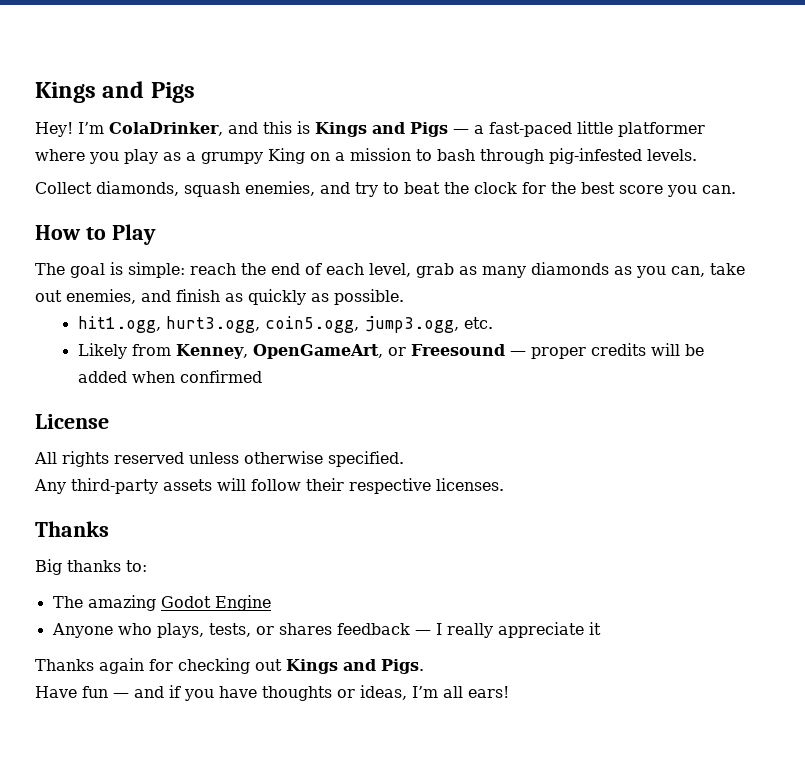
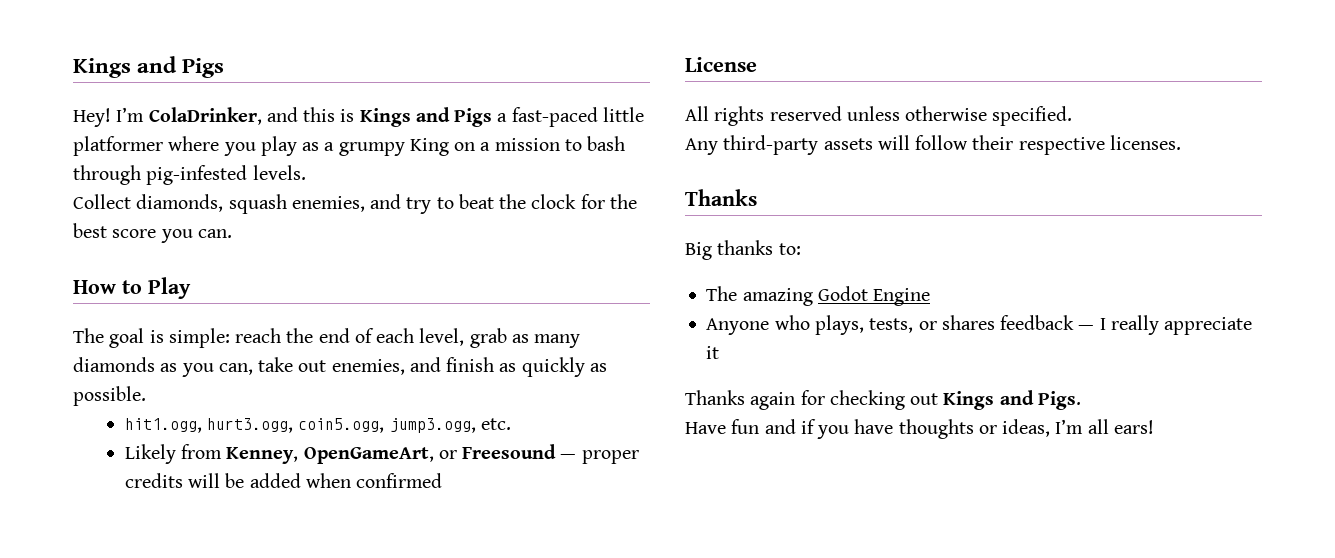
[453,129,469,134] — -> (493, 117) none
[113,693,129,698] — -> (760, 426) none

